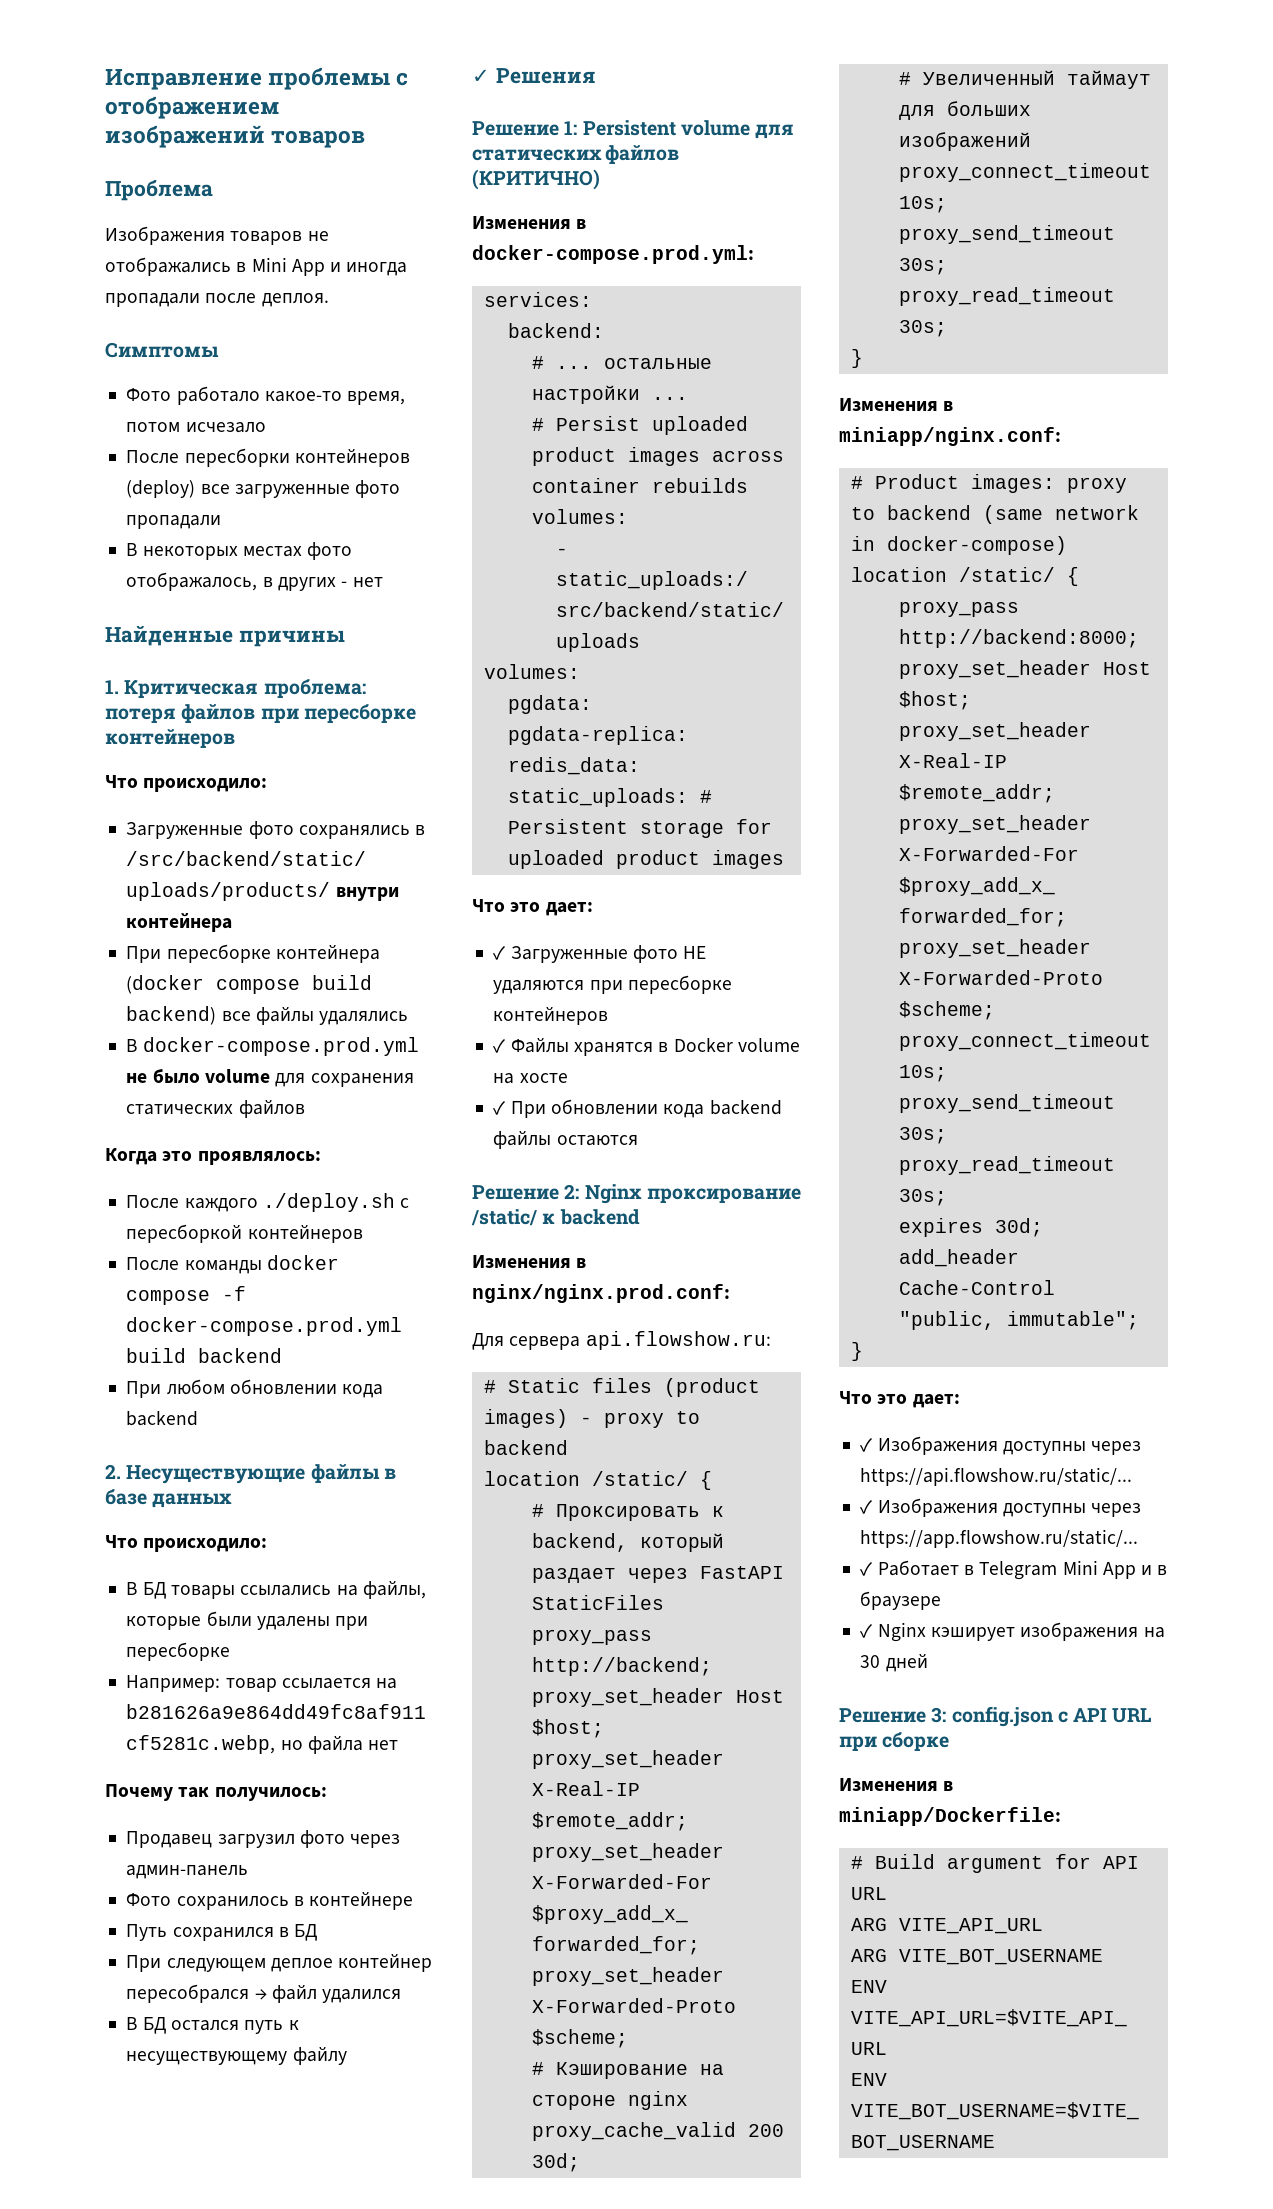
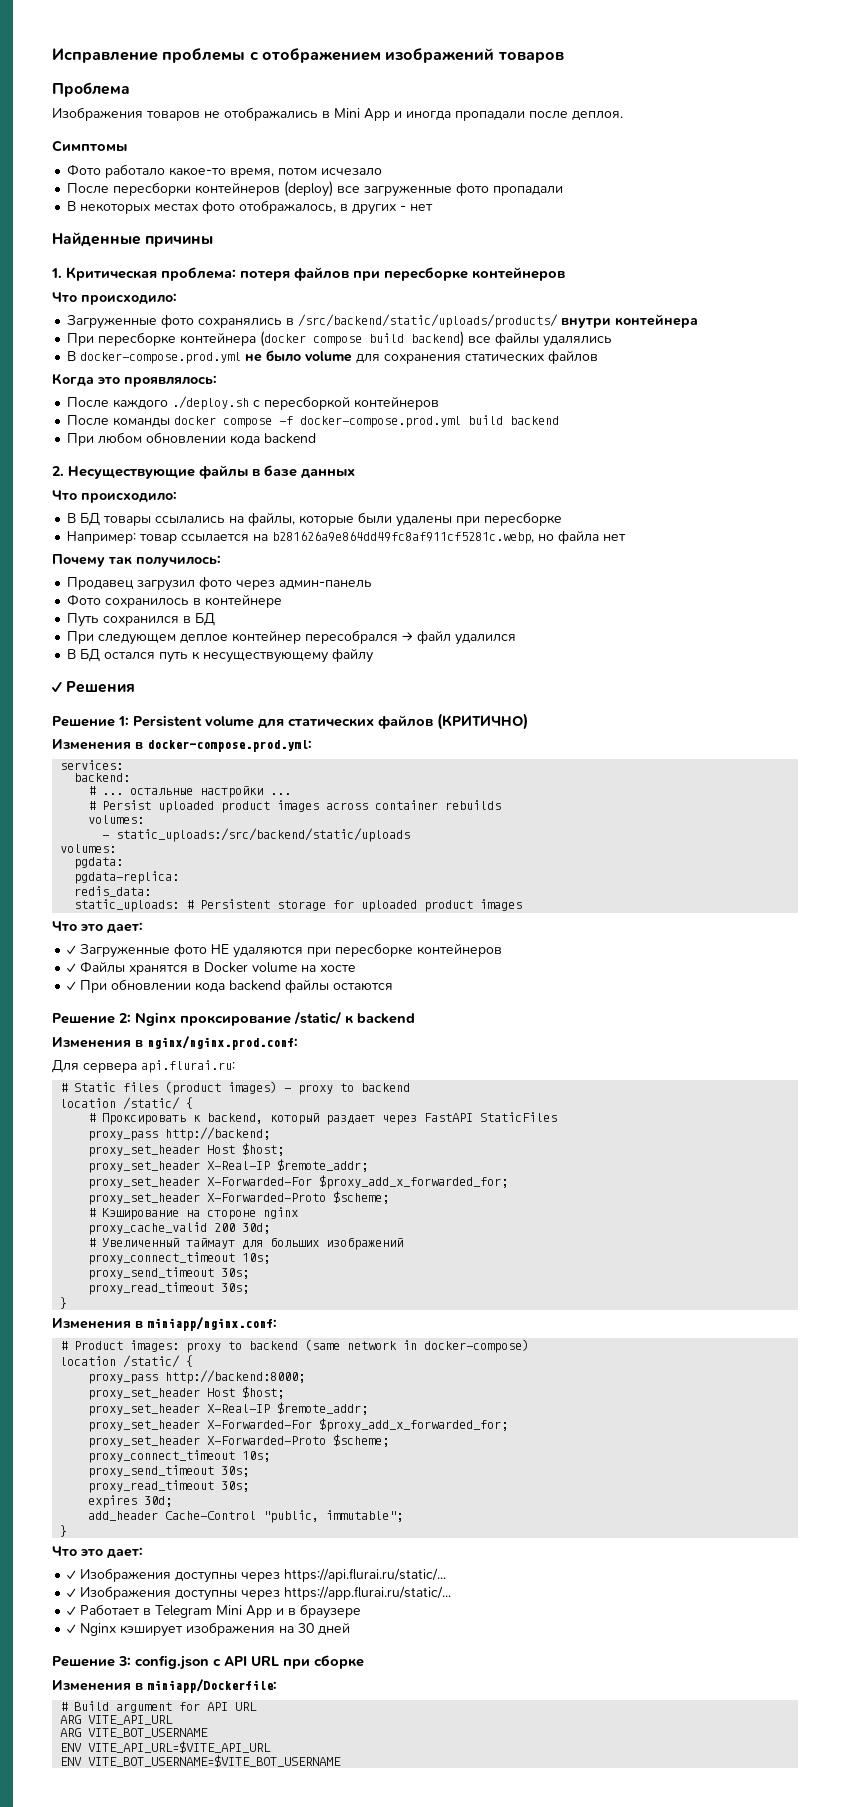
[585,1331,771,1350] api.flowshow.ru: -> [141,1060,235,1073] api.flurai.ru:
[860,1467,1133,1486] [860,1498,1142,1517] [860,1529,1139,1548] https://api.flowshow.ru/static/... // ✓ Изображения доступны через https://app.flowshow.ru/static/... -> [284,1568,447,1582] [67,1586,452,1601] https://api.flurai.ru/static/... // ✓ Изображения доступны через https://app.flurai.ru/static/...

